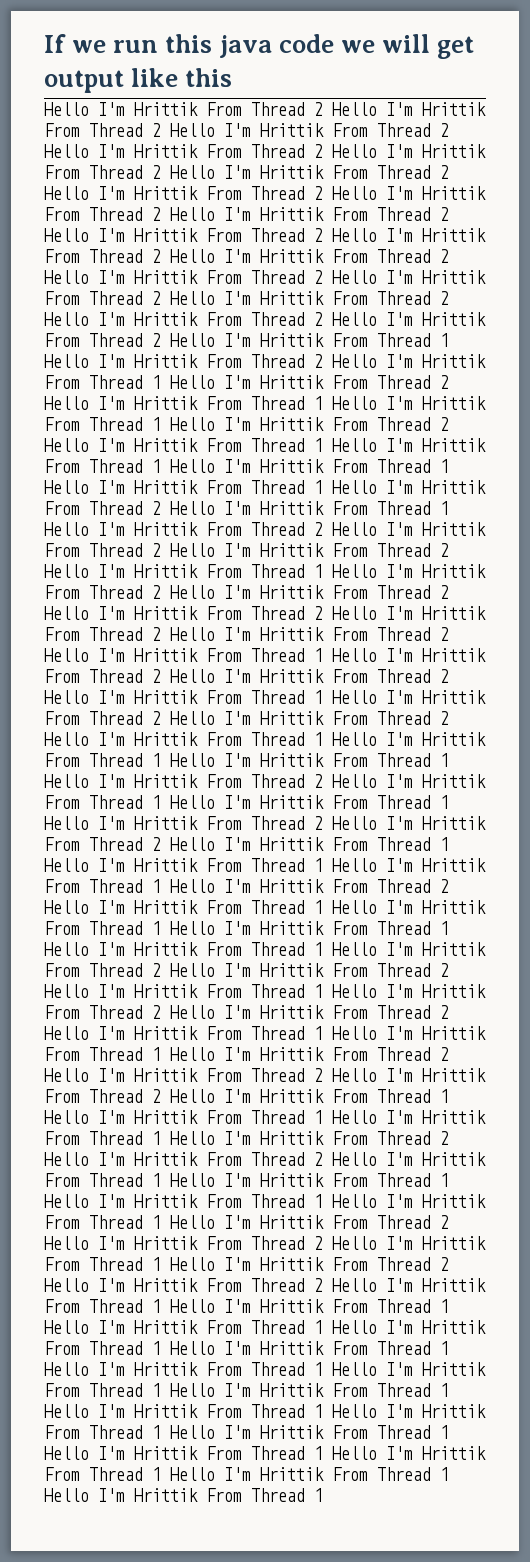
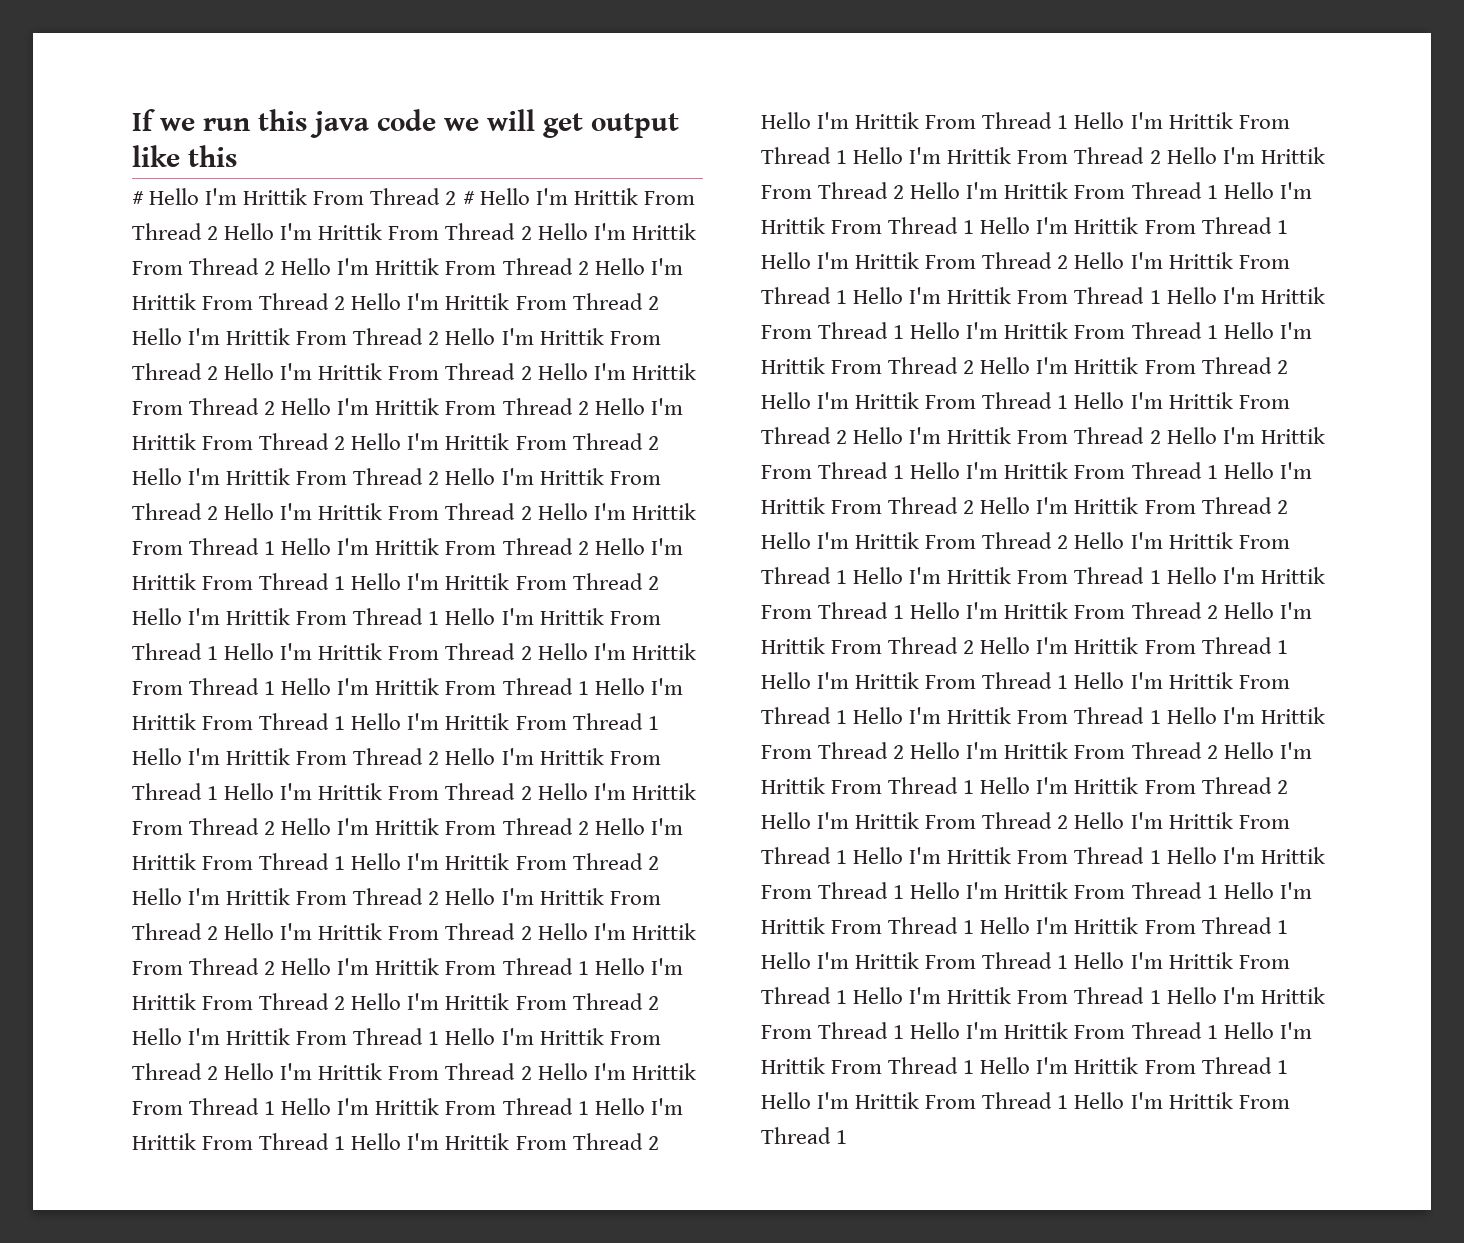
[44,102,323,116] Hello I'm Hrittik From Thread 2 -> [132,188,475,205] # Hello I'm Hrittik From Thread 2 #

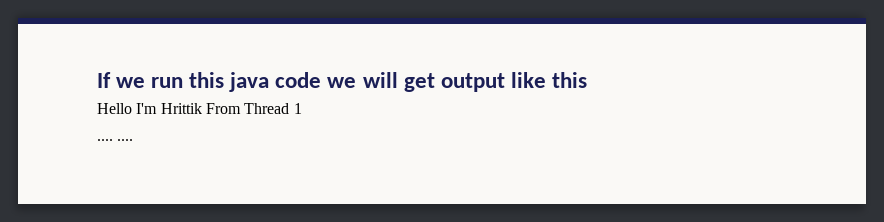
[132,188,695,205] [132,223,696,240] [132,258,683,275] [132,293,659,310] [132,328,661,345] [132,363,696,380] [132,398,683,415] [132,433,659,450] [132,468,661,485] [132,503,696,520] [132,538,683,555] [132,573,659,590] [132,608,661,625] [132,643,696,660] [132,678,683,695] [132,713,659,730] [132,748,661,765] [132,783,696,800] [132,818,683,835] [132,853,659,870] [132,888,661,905] [132,923,696,940] [132,958,683,975] [132,993,659,1010] [132,1028,661,1045] [132,1063,696,1080] [132,1098,683,1115] [132,1133,659,1150] [761,112,1290,129] [761,147,1325,164] [761,182,1312,199] [761,217,1288,234] [761,252,1290,269] [761,287,1325,304] [761,322,1312,339] [761,357,1288,374] [761,392,1290,409] [761,427,1325,444] [761,462,1312,479] [761,497,1288,514] [761,532,1290,549] [761,567,1325,584] [761,602,1312,619] [761,637,1288,654] [761,672,1290,689] [761,707,1325,724] [761,742,1312,759] [761,777,1288,794] [761,812,1290,829] [761,847,1325,864] [761,882,1312,899] [761,917,1288,934] [761,952,1290,969] [761,987,1325,1004] [761,1022,1312,1039] [761,1057,1288,1074] [761,1092,1290,1109] [761,1127,848,1144] # Hello I'm Hrittik From Thread 2 # Hello I'm Hrittik From Thread 2 Hello I'm Hrittik From Thread 2 Hello I'm Hrittik From Thread 2 Hello I'm Hrittik From Thread 2 Hello I'm Hrittik From Thread 2 Hello I'm Hrittik From Thread 2 Hello I'm Hrittik From Thread 2 Hello I'm Hrittik From Thread 2 Hello I'm Hrittik From Thread 2 Hello I'm Hrittik From Thread 2 Hello I'm Hrittik From Thread 2 Hello I'm Hrittik From Thread 2 Hello I'm Hrittik From Thread 2 Hello I'm Hrittik From Thread 2 Hello I'm Hrittik From Thread 2 Hello I'm Hrittik From Thread 2 Hello I'm Hrittik From Thread 1 Hello I'm Hrittik From Thread 2 Hello I'm Hrittik From Thread 1 Hello I'm Hrittik From Thread 2 Hello I'm Hrittik From Thread 1 Hello I'm Hrittik From Thread 1 Hello I'm Hrittik From Thread 2 Hello I'm Hrittik From Thread 1 Hello I'm Hrittik From Thread 1 Hello I'm Hrittik From Thread 1 Hello I'm Hrittik From Thread 1 Hello I'm Hrittik From Thread 2 Hello I'm Hrittik From Thread 1 Hello I'm Hrittik From Thread 2 Hello I'm Hrittik From Thread 2 Hello I'm Hrittik From Thread 2 Hello I'm Hrittik From Thread 1 Hello I'm Hrittik From Thread 2 Hello I'm Hrittik From Thread 2 Hello I'm Hrittik From Thread 2 Hello I'm Hrittik From Thread 2 Hello I'm Hrittik From Thread 2 Hello I'm Hrittik From Thread 1 Hello I'm Hrittik From Thread 2 Hello I'm Hrittik From Thread 2 Hello I'm Hrittik From Thread 1 Hello I'm Hrittik From Thread 2 Hello I'm Hrittik From Thread 2 Hello I'm Hrittik From Thread 1 Hello I'm Hrittik From Thread 1 Hello I'm Hrittik From Thread 1 Hello I'm Hrittik From Thread 2 Hello I'm Hrittik From Thread 1 Hello I'm Hrittik From Thread 1 Hello I'm Hrittik From Thread 2 Hello I'm Hrittik From Thread 2 Hello I'm Hrittik From Thread 1 Hello I'm Hrittik From Thread 1 Hello I'm Hrittik From Thread 1 Hello I'm Hrittik From Thread 2 Hello I'm Hrittik From Thread 1 Hello I'm Hrittik From Thread 1 Hello I'm Hrittik From Thread 1 Hello I'm Hrittik From Thread 1 Hello I'm Hrittik From Thread 2 Hello I'm Hrittik From Thread 2 Hello I'm Hrittik From Thread 1 Hello I'm Hrittik From Thread 2 Hello I'm Hrittik From Thread 2 Hello I'm Hrittik From Thread 1 Hello I'm Hrittik From Thread 1 Hello I'm Hrittik From Thread 2 Hello I'm Hrittik From Thread 2 Hello I'm Hrittik From Thread 2 Hello I'm Hrittik From Thread 1 Hello I'm Hrittik From Thread 1 Hello I'm Hrittik From Thread 1 Hello I'm Hrittik From Thread 2 Hello I'm Hrittik From Thread 2 Hello I'm Hrittik From Thread 1 Hello I'm Hrittik From Thread 1 Hello I'm Hrittik From Thread 1 Hello I'm Hrittik From Thread 1 Hello I'm Hrittik From Thread 2 Hello I'm Hrittik From Thread 2 Hello I'm Hrittik From Thread 1 Hello I'm Hrittik From Thread 2 Hello I'm Hrittik From Thread 2 Hello I'm Hrittik From Thread 1 Hello I'm Hrittik From Thread 1 Hello I'm Hrittik From Thread 1 Hello I'm Hrittik From Thread 1 Hello I'm Hrittik From Thread 1 Hello I'm Hrittik From Thread 1 Hello I'm Hrittik From Thread 1 Hello I'm Hrittik From Thread 1 Hello I'm Hrittik From Thread 1 Hello I'm Hrittik From Thread 1 Hello I'm Hrittik From Thread 1 Hello I'm Hrittik From Thread 1 Hello I'm Hrittik From Thread 1 Hello I'm Hrittik From Thread 1 Hello I'm Hrittik From Thread 1 -> [97,103,302,114] [97,139,134,141] Hello I'm Hrittik From Thread 1 // .... ....

